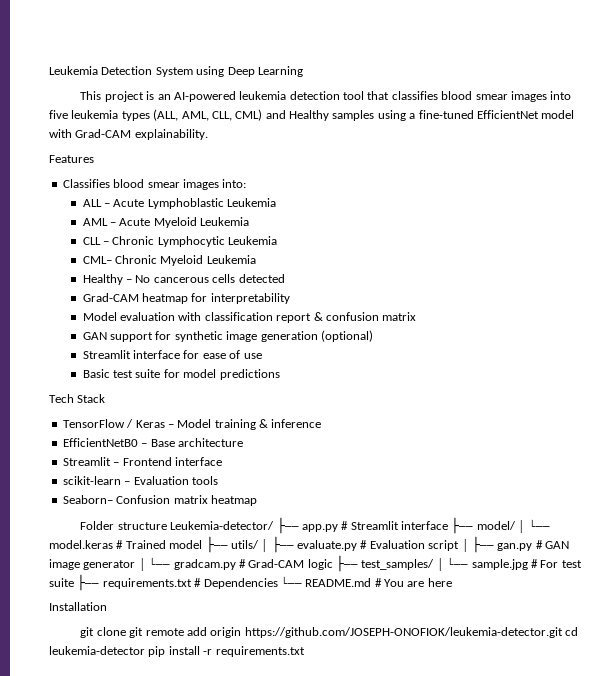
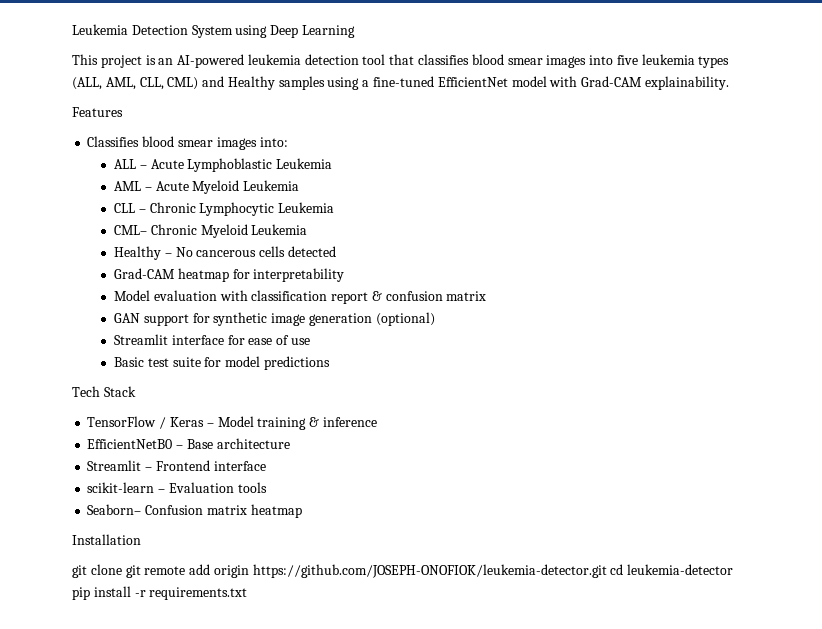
[80,517,550,534] [49,536,569,553] [49,555,582,572] [49,574,452,591] // Folder structure Leukemia-detector/ ├── app.py # Streamlit interface ├── model/ │ └── model.keras # Trained model ├── utils/ │ ├── evaluate.py # Evaluation script │ ├── gan.py # GAN image generator │ └── gradcam.py # Grad-CAM logic ├── test_samples/ │ └── sample.jpg # For test suite ├── requirements.txt # Dependencies └── README.md # You are here -> (302, 511) none

